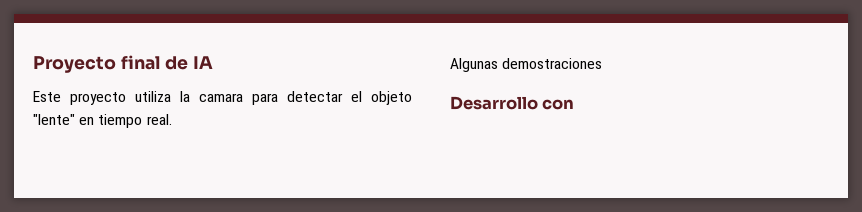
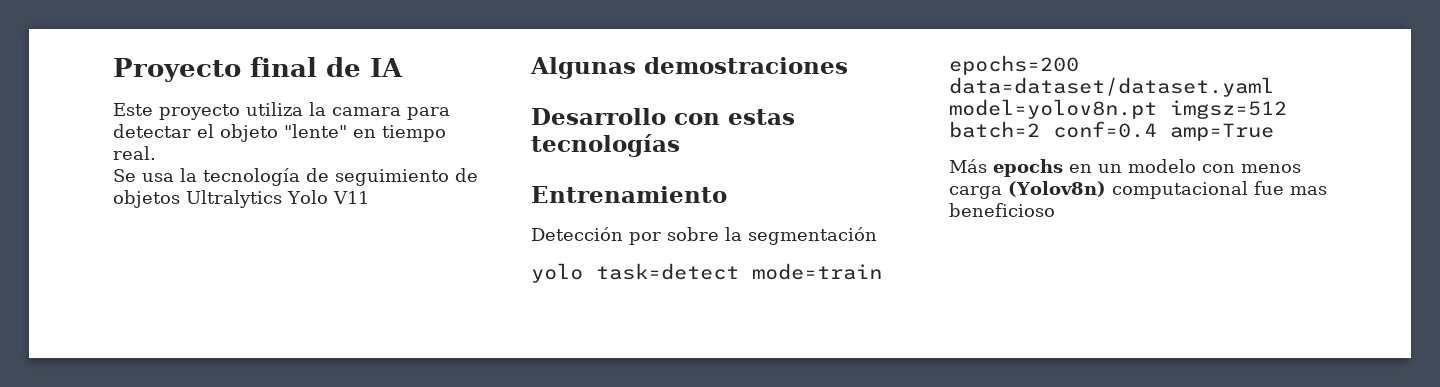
[450,58,603,72] [450,96,575,110] Algunas demostraciones // Desarrollo con -> [113,168,478,186] [113,190,369,208] [530,57,848,79] [531,108,795,125] [531,134,680,157] [531,186,727,203] [531,227,877,245] [531,263,882,283] [949,55,1079,75] [949,77,1274,97] [949,99,1287,119] [949,121,1274,141] [949,159,1301,177] [949,181,1327,199] [949,203,1055,217] Se usa la tecnología de seguimiento de objetos Ultralytics Yolo V11 // Algunas demostraciones // Desarrollo con estas tecnologías // Entrenamiento // Detección por sobre la segmentación // yolo task=detect mode=train epochs=200 data=dataset/dataset.yaml model=yolov8n.pt imgsz=512 batch=2 conf=0.4 amp=True // Más epochs en un modelo con menos carga (Yolov8n) computacional fue mas beneficioso

